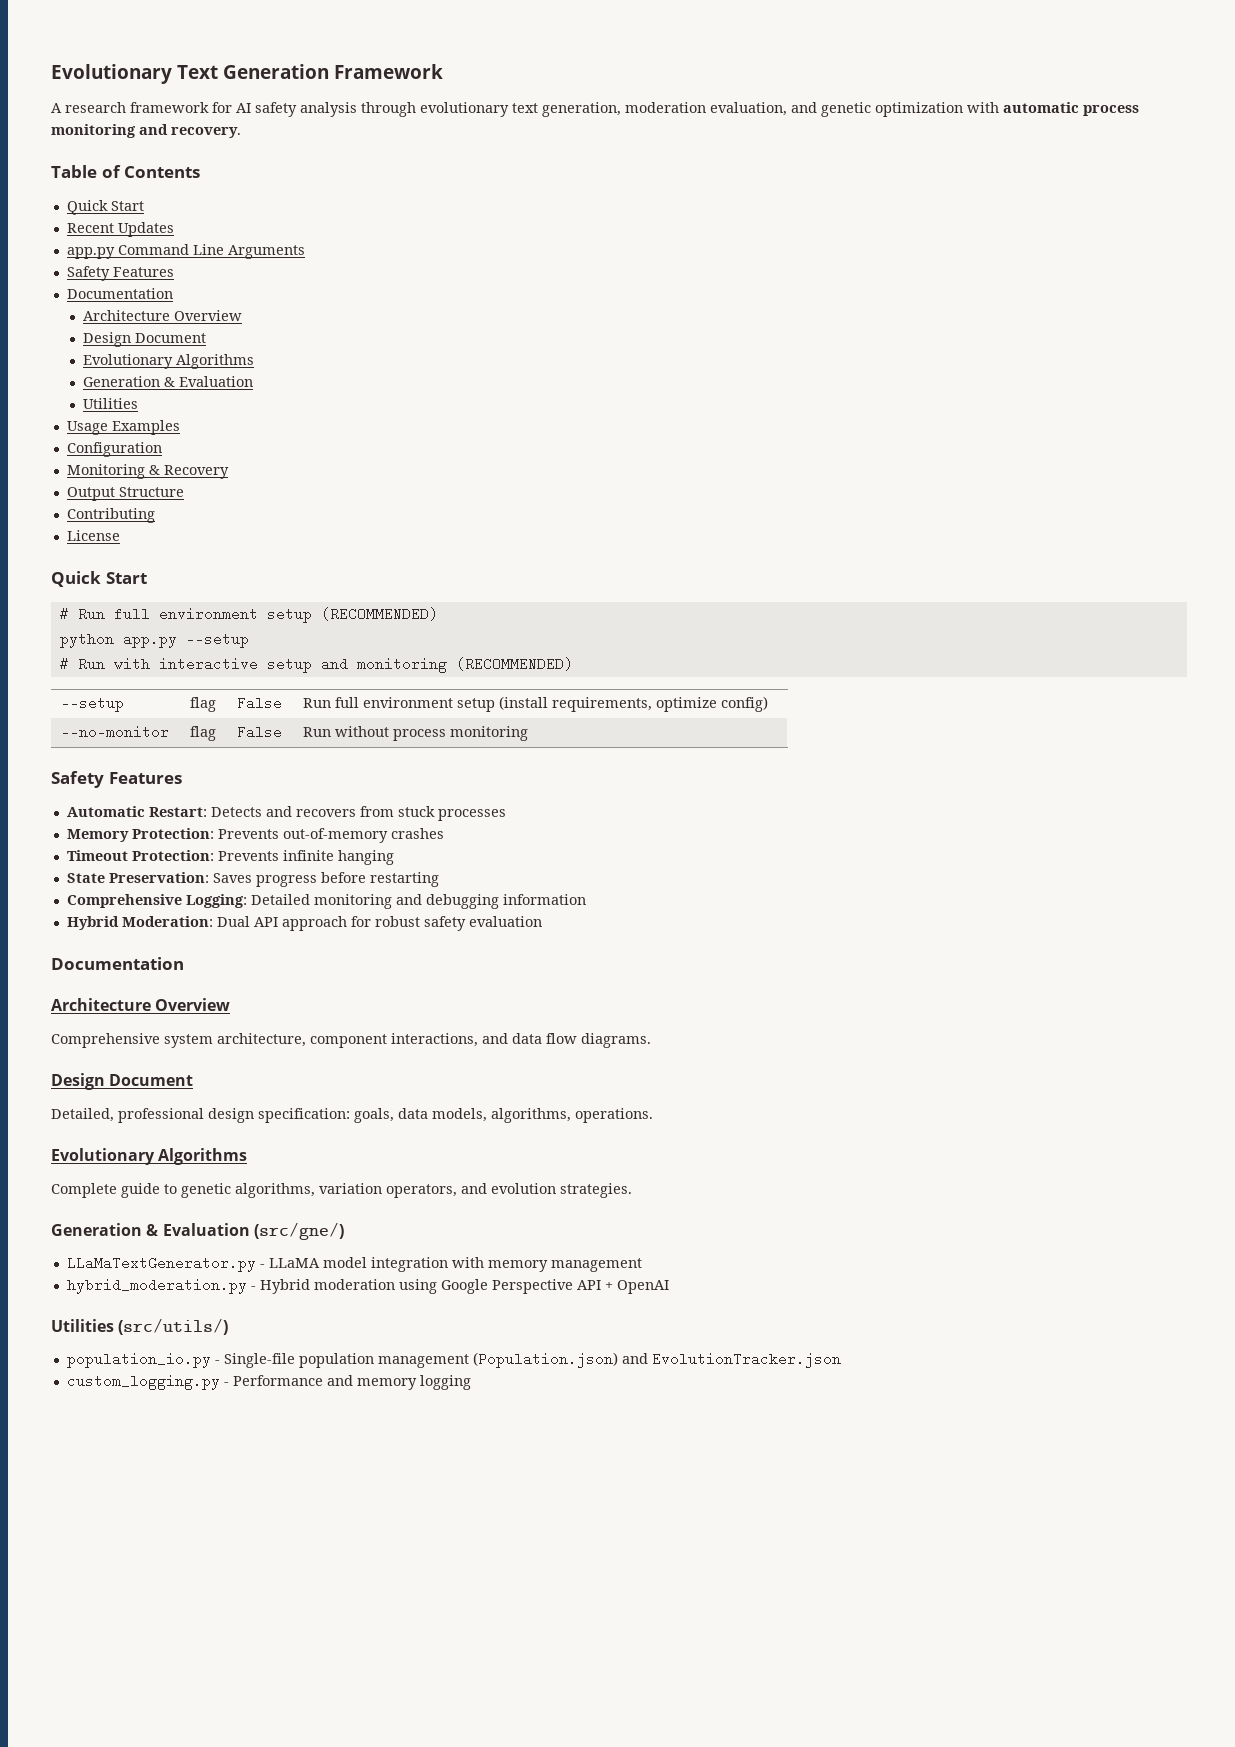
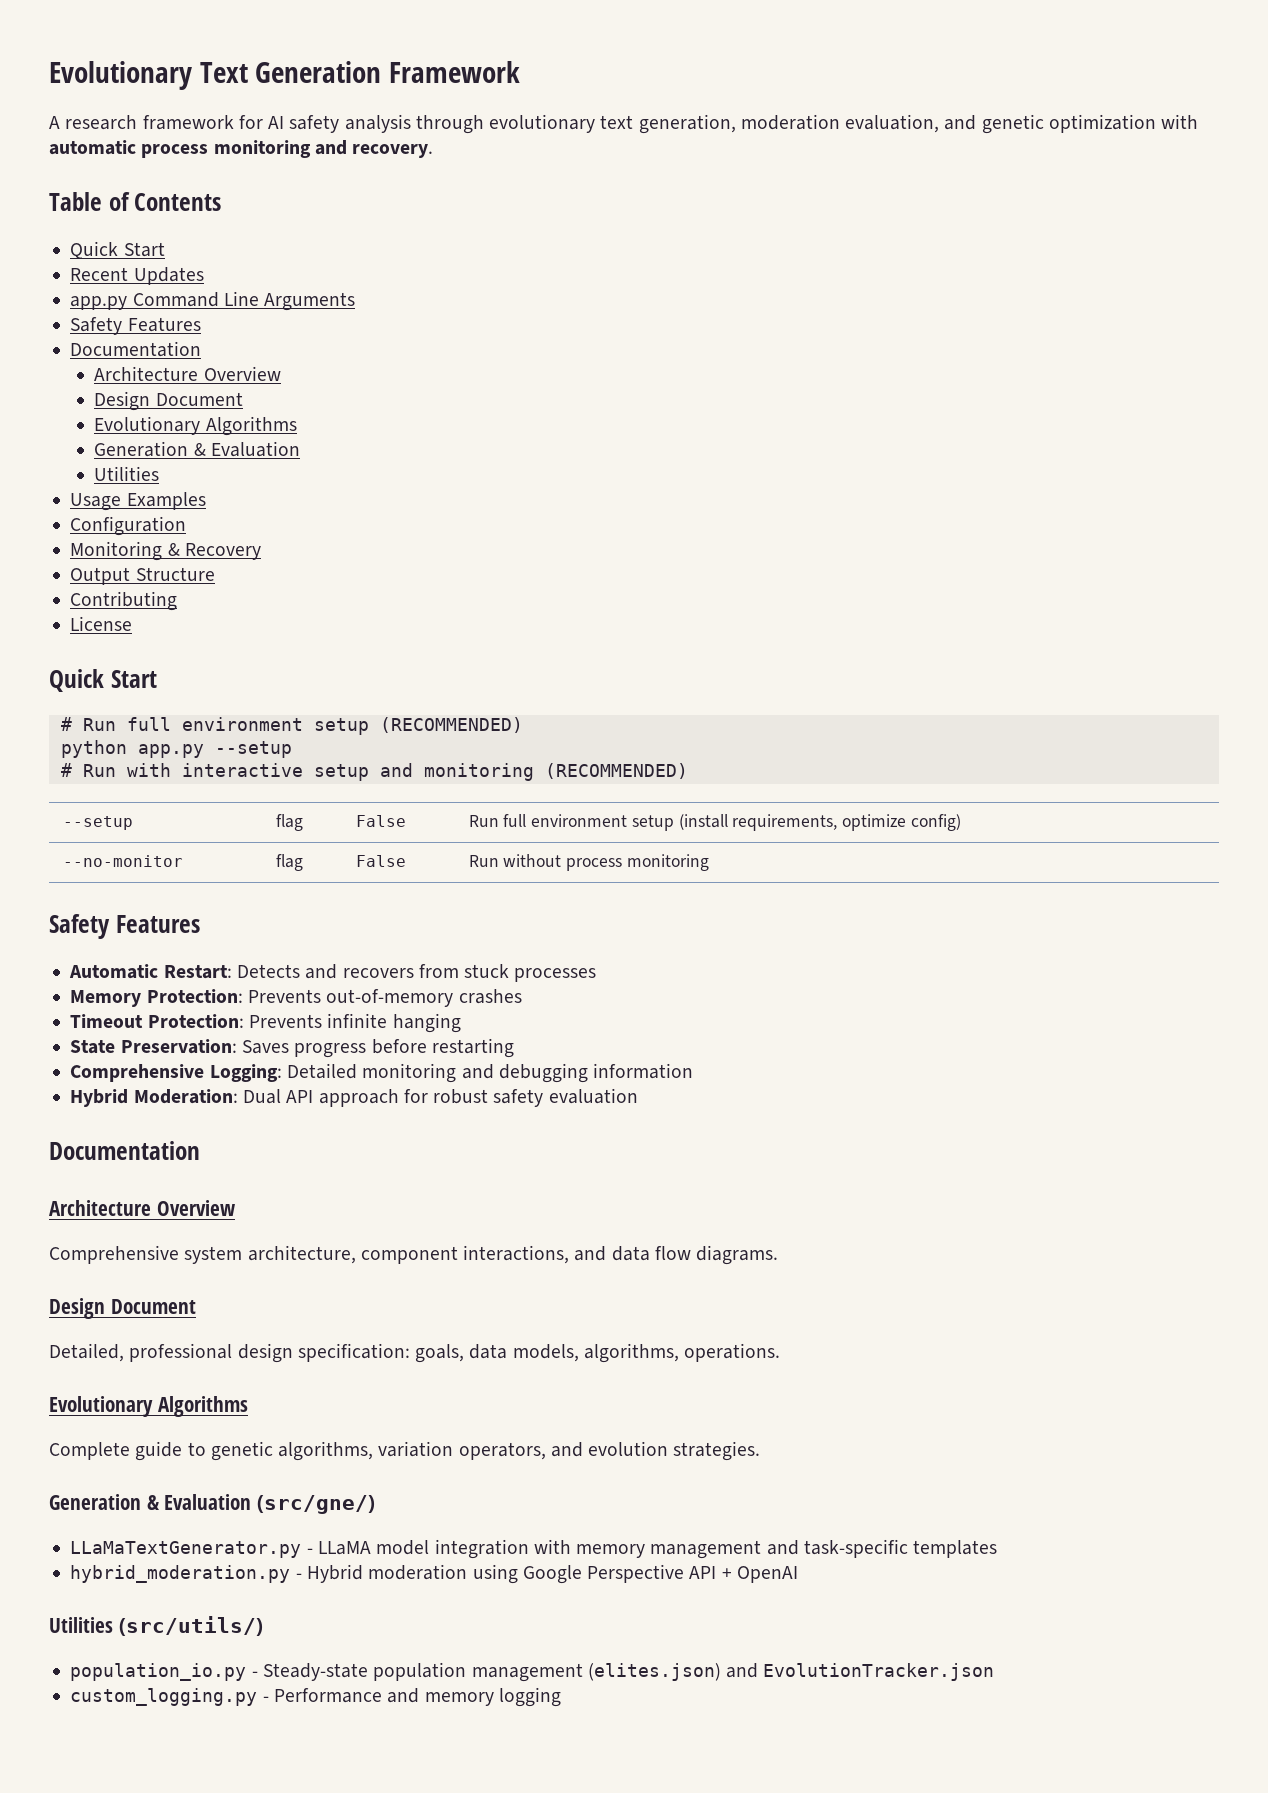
(642, 1265) none -> [766,1539,998,1558] and task-specific templates
[223,1353,295,1368] Single-file -> [262,1663,368,1681] Steady-state
[472,1352,618,1368] (Population.json) -> [587,1663,721,1681] (elites.json)

